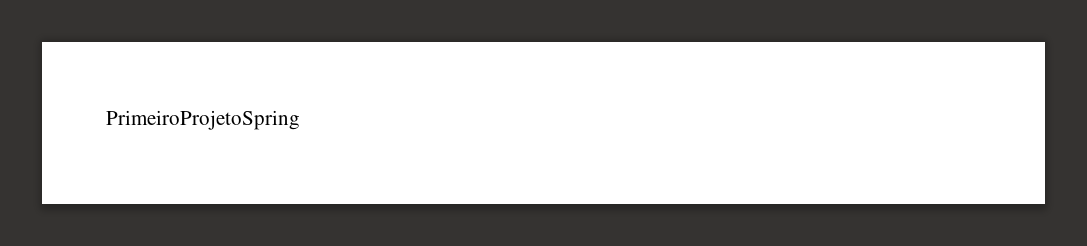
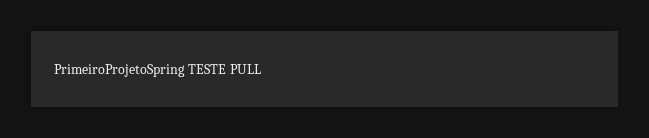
(300, 120) none -> [187,64,261,74] TESTE PULL

